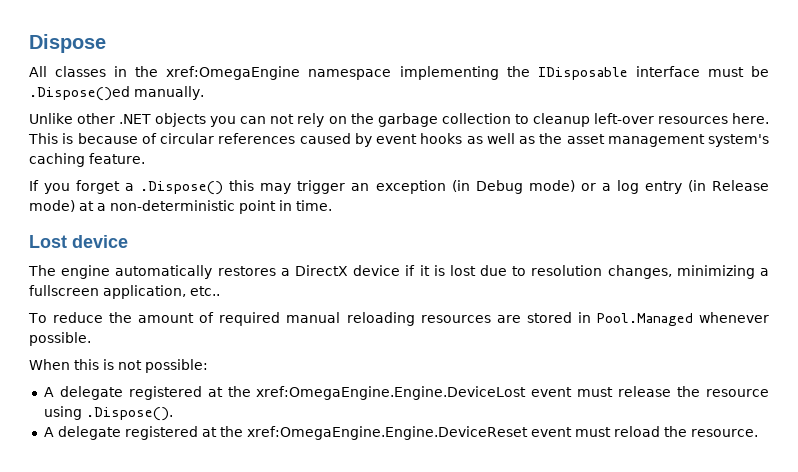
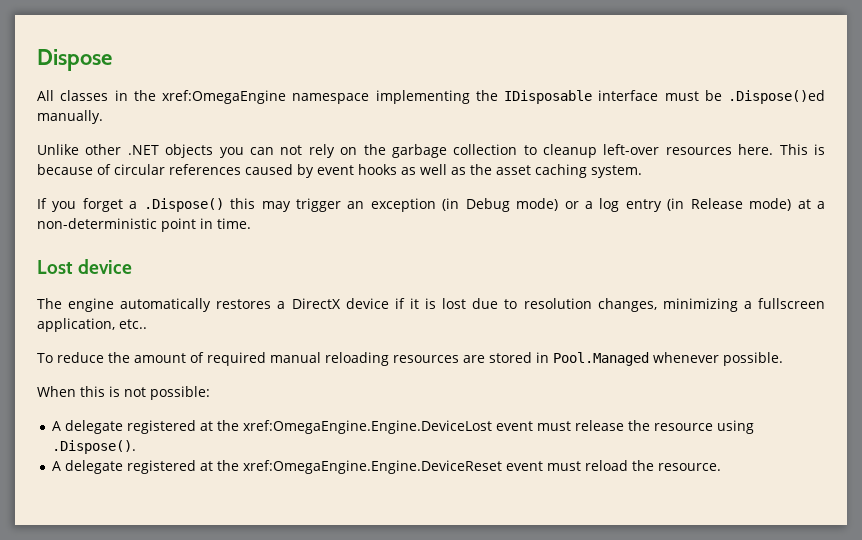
[607,134,769,147] [29,153,145,167] management system's caching feature. -> [535,164,642,178] caching system.

